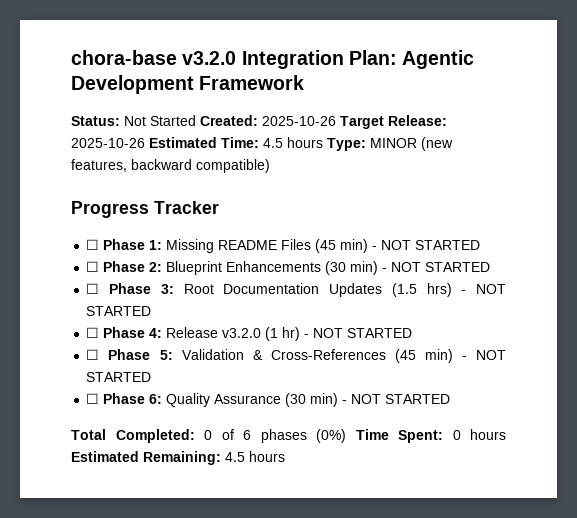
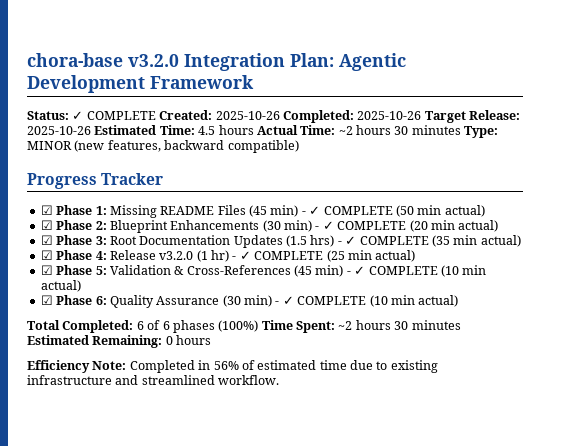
[124,115,258,126] Not Started Created: -> [72,110,354,123] ✓ COMPLETE Created: 2025-10-26 Completed:
(323, 142) none -> [256,125,461,135] Actual Time: ~2 hours 30 minutes
[86,239,100,250] ☐ -> [40,205,53,215] ☑
[381,240,481,250] [86,261,100,272] NOT STARTED // ☐ -> [309,205,485,217] [40,220,53,230] ✓ COMPLETE (50 min actual) // ☑
[391,262,491,272] [86,283,100,294] NOT STARTED // ☐ -> [322,220,499,232] [40,235,53,245] ✓ COMPLETE (20 min actual) // ☑
[476,284,507,294] [86,306,152,316] [86,327,100,338] NOT STARTED // ☐ -> [345,235,521,247] [40,250,53,260] ✓ COMPLETE (35 min actual) // ☑
[313,328,413,338] [86,349,100,360] NOT STARTED // ☐ -> [239,250,416,262] [40,265,53,275] ✓ COMPLETE (25 min actual) // ☑
[476,350,506,360] [86,372,152,382] [86,393,100,404] NOT STARTED // ☐ -> [354,265,487,277] [40,280,81,292] [40,295,53,305] ✓ COMPLETE (10 min actual) // ☑
[351,394,451,404] NOT STARTED -> [282,295,459,307] ✓ COMPLETE (10 min actual)
[204,430,212,440] 0 -> [136,321,144,330] 6
[316,429,346,443] (0%) -> [218,320,259,332] (100%)
[452,429,506,440] [71,451,285,465] 0 hours Estimated Remaining: 4.5 hours -> [338,320,461,330] [27,335,212,348] [27,360,438,373] [27,375,280,385] ~2 hours 30 minutes Estimated Remaining: 0 hours // Efficiency Note: Completed in 56% of estimated time due to existing infrastructure and streamlined workflow.

